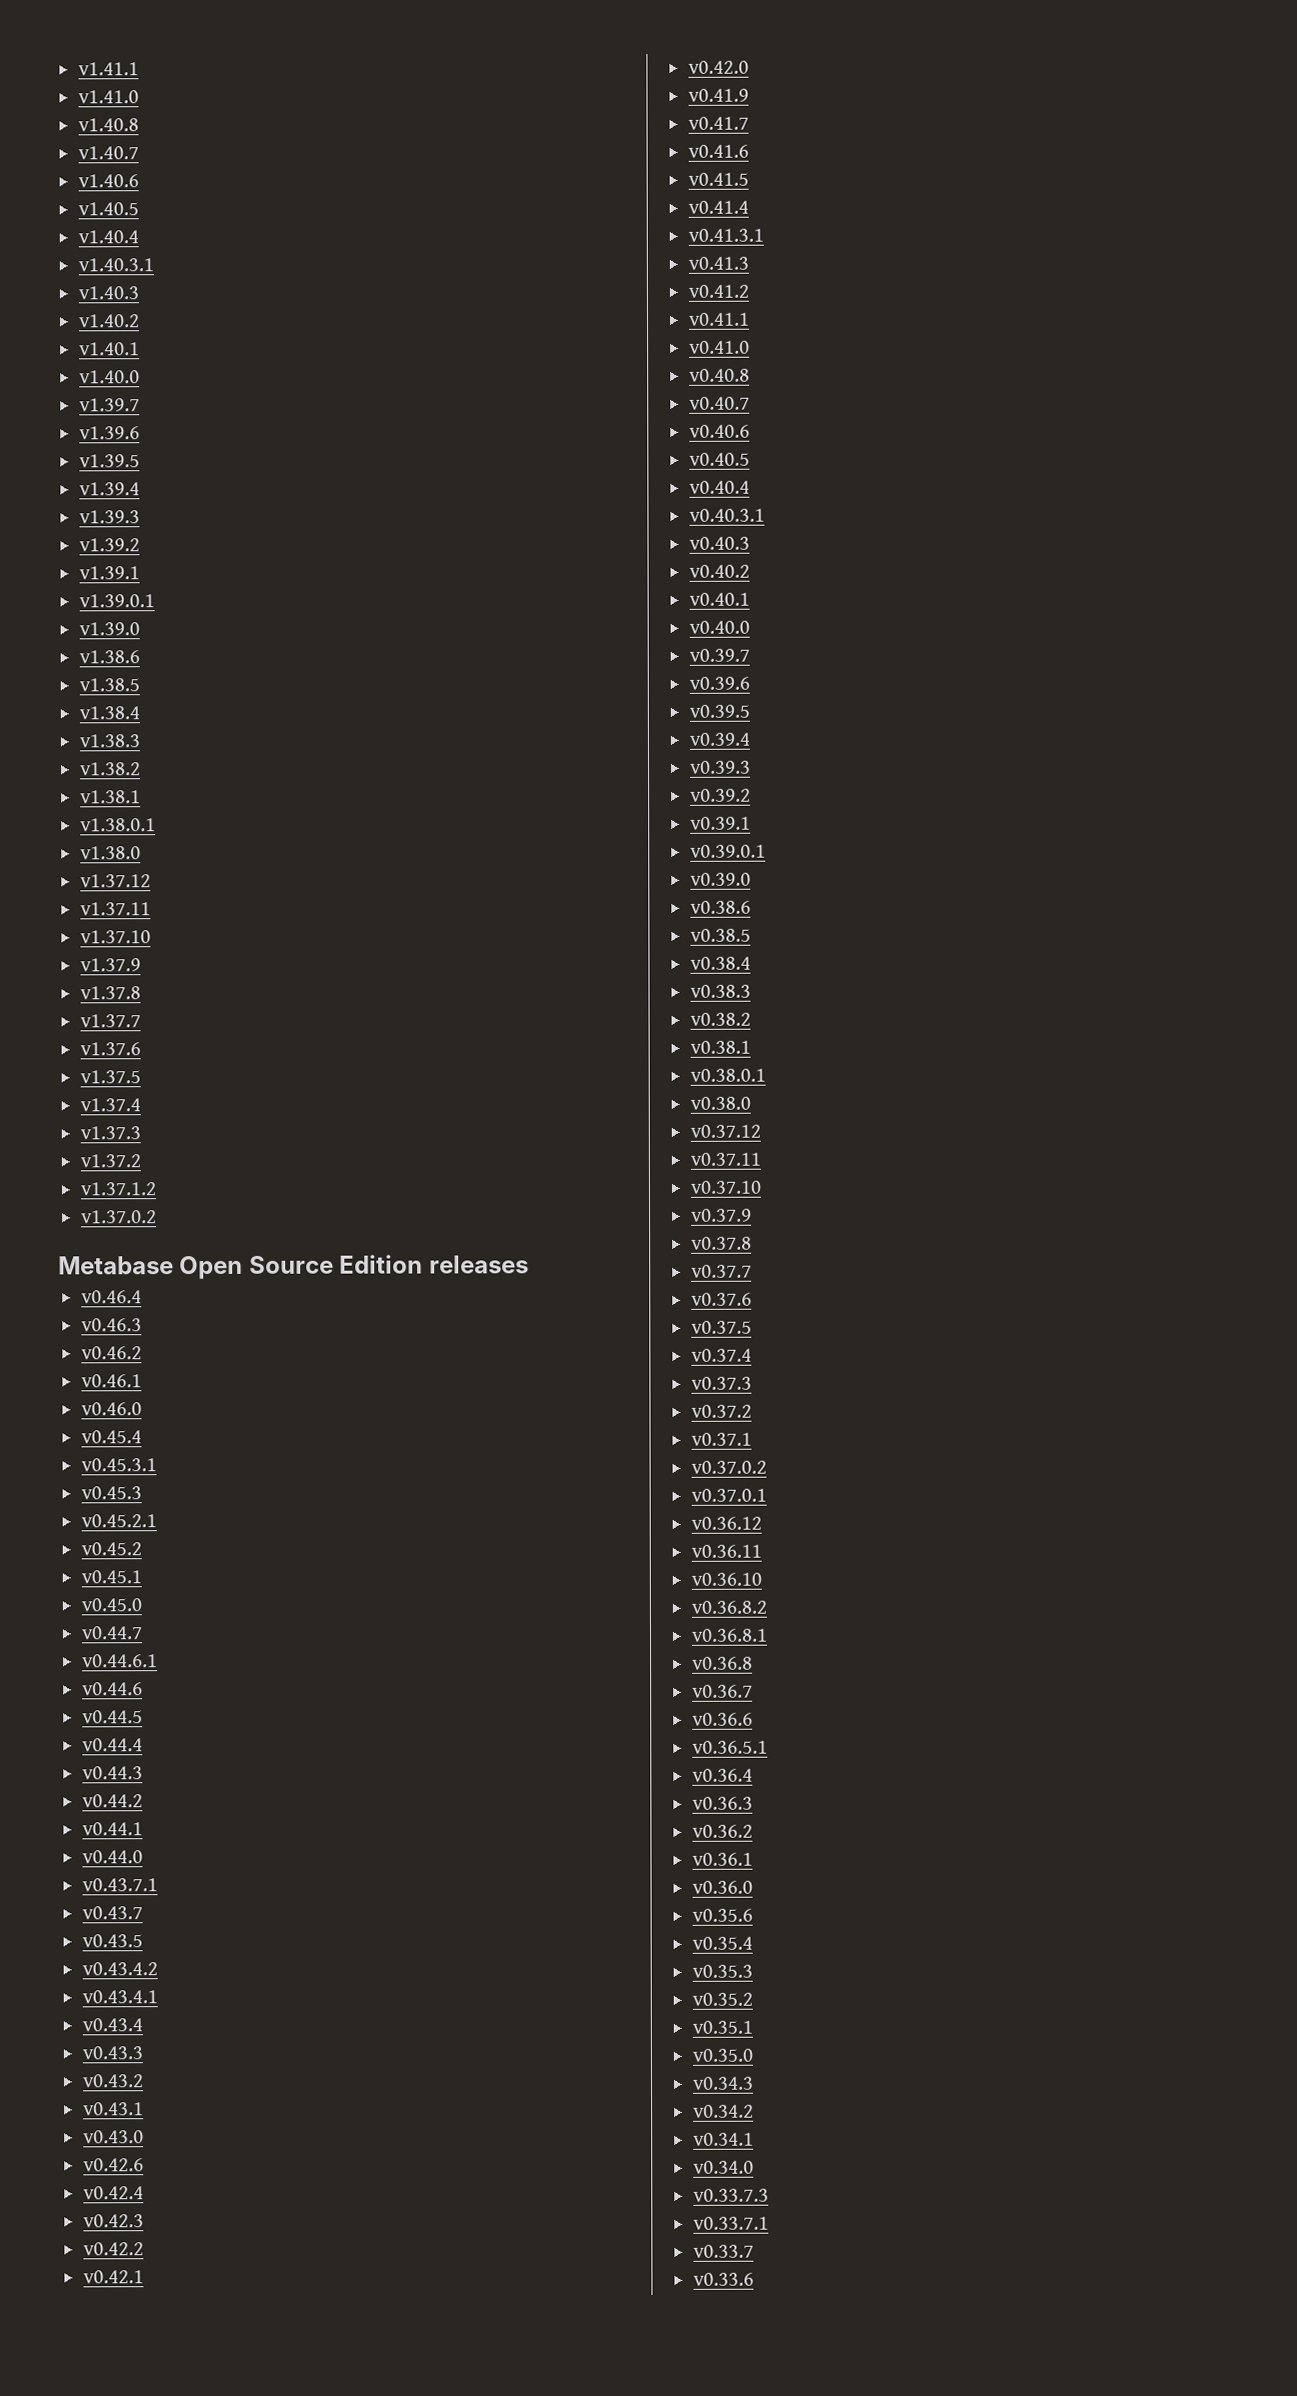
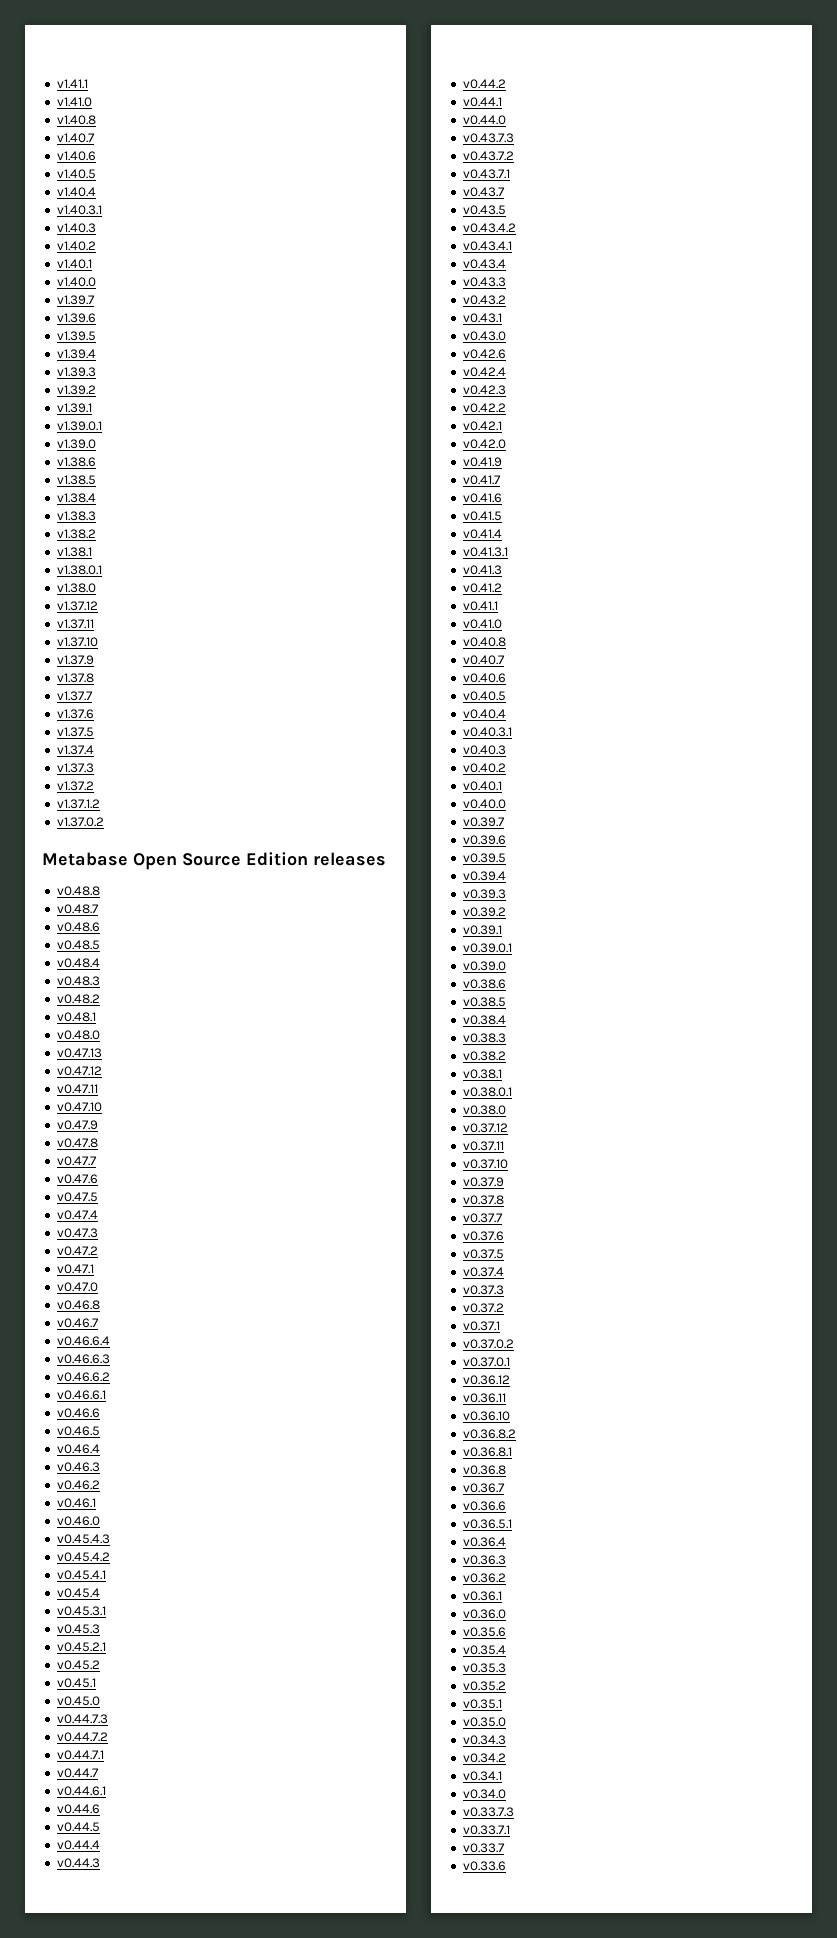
(529, 1264) none -> [56,886,100,896] [56,904,99,914] [56,922,100,932] [56,940,100,950] [56,958,100,968] [56,976,100,986] [56,994,100,1004] [56,1012,96,1022] [56,1030,100,1040] [56,1048,102,1058] [56,1066,102,1076] [56,1084,98,1094] [56,1102,102,1112] [56,1120,98,1130] [56,1138,98,1148] [56,1156,97,1166] [56,1174,98,1184] [56,1192,98,1202] [56,1210,98,1220] [56,1228,98,1238] [56,1246,98,1256] [56,1264,94,1274] [56,1282,98,1292] [56,1300,100,1310] [56,1318,99,1328] [56,1336,110,1346] [56,1354,110,1364] [56,1372,110,1382] [56,1390,106,1400] [56,1408,100,1418] [56,1426,100,1436] // v0.48.8 // v0.48.7 // v0.48.6 // v0.48.5 // v0.48.4 // v0.48.3 // v0.48.2 // v0.48.1 // v0.48.0 // v0.47.13 // v0.47.12 // v0.47.11 // v0.47.10 // v0.47.9 // v0.47.8 // v0.47.7 // v0.47.6 // v0.47.5 // v0.47.4 // v0.47.3 // v0.47.2 // v0.47.1 // v0.47.0 // v0.46.8 // v0.46.7 // v0.46.6.4 // v0.46.6.3 // v0.46.6.2 // v0.46.6.1 // v0.46.6 // v0.46.5
(143, 1409) none -> [56,1534,110,1544] [56,1552,110,1562] [56,1570,106,1580] // v0.45.4.3 // v0.45.4.2 // v0.45.4.1
(143, 1605) none -> [56,1714,108,1724] [56,1732,108,1742] [56,1750,104,1760] // v0.44.7.3 // v0.44.7.2 // v0.44.7.1
(144, 1857) none -> [462,133,514,143] [462,151,514,161] // v0.43.7.3 // v0.43.7.2

